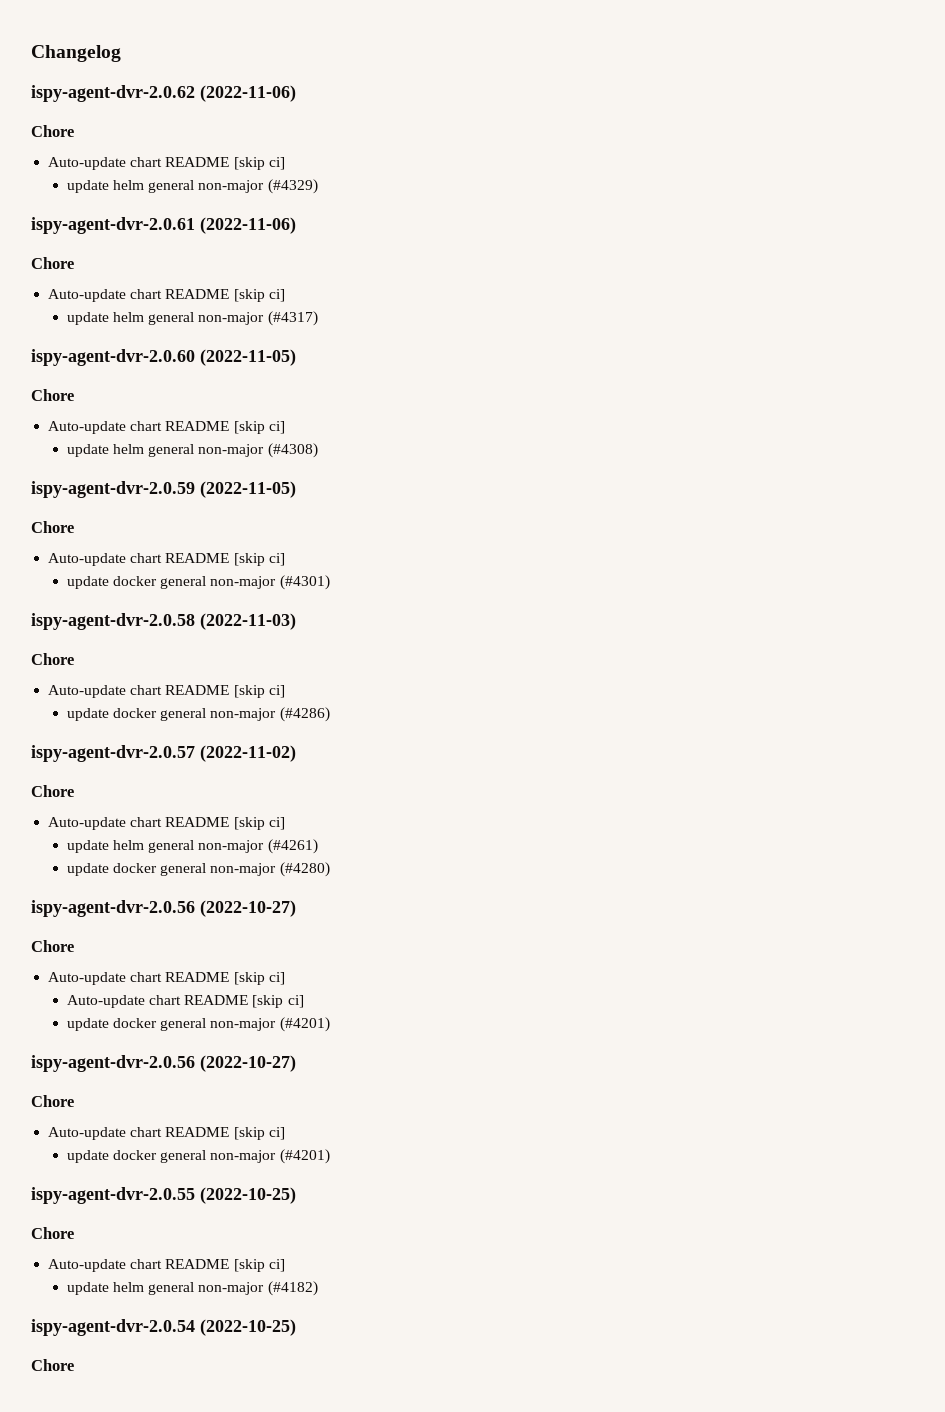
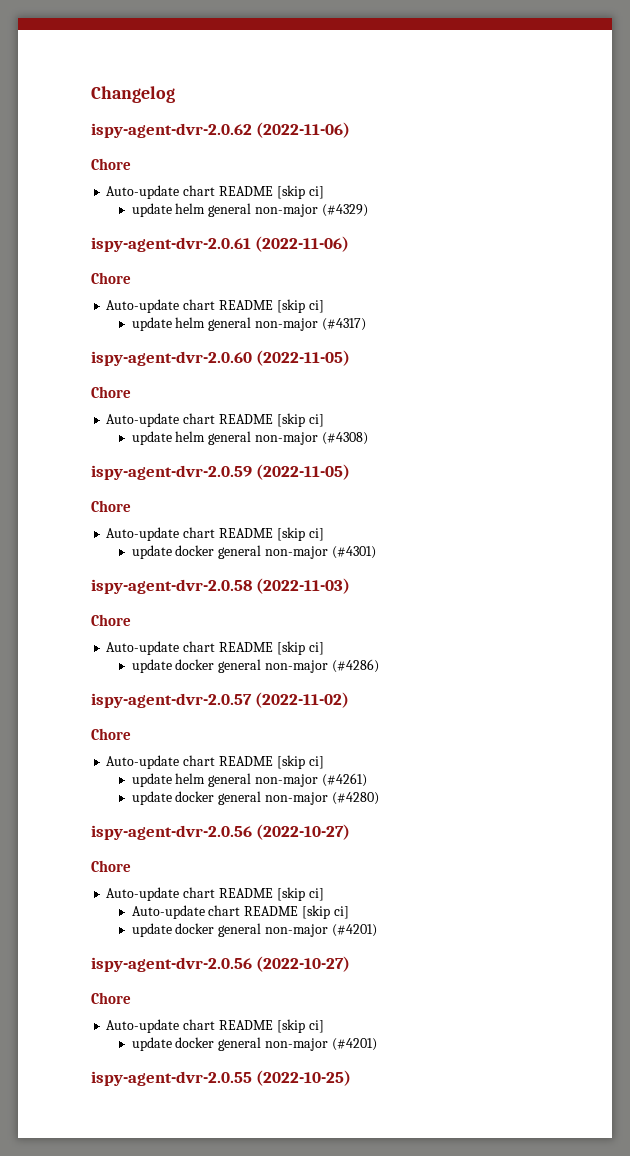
[31,1227,74,1239] [48,1259,285,1272] [66,1281,318,1296] [31,1319,296,1336] [31,1359,74,1371] // Chore // Auto-update chart README [skip ci] // update helm general non-major (#4182) // ispy-agent-dvr-2.0.54 (2022-10-25) // Chore -> (352, 1078) none

